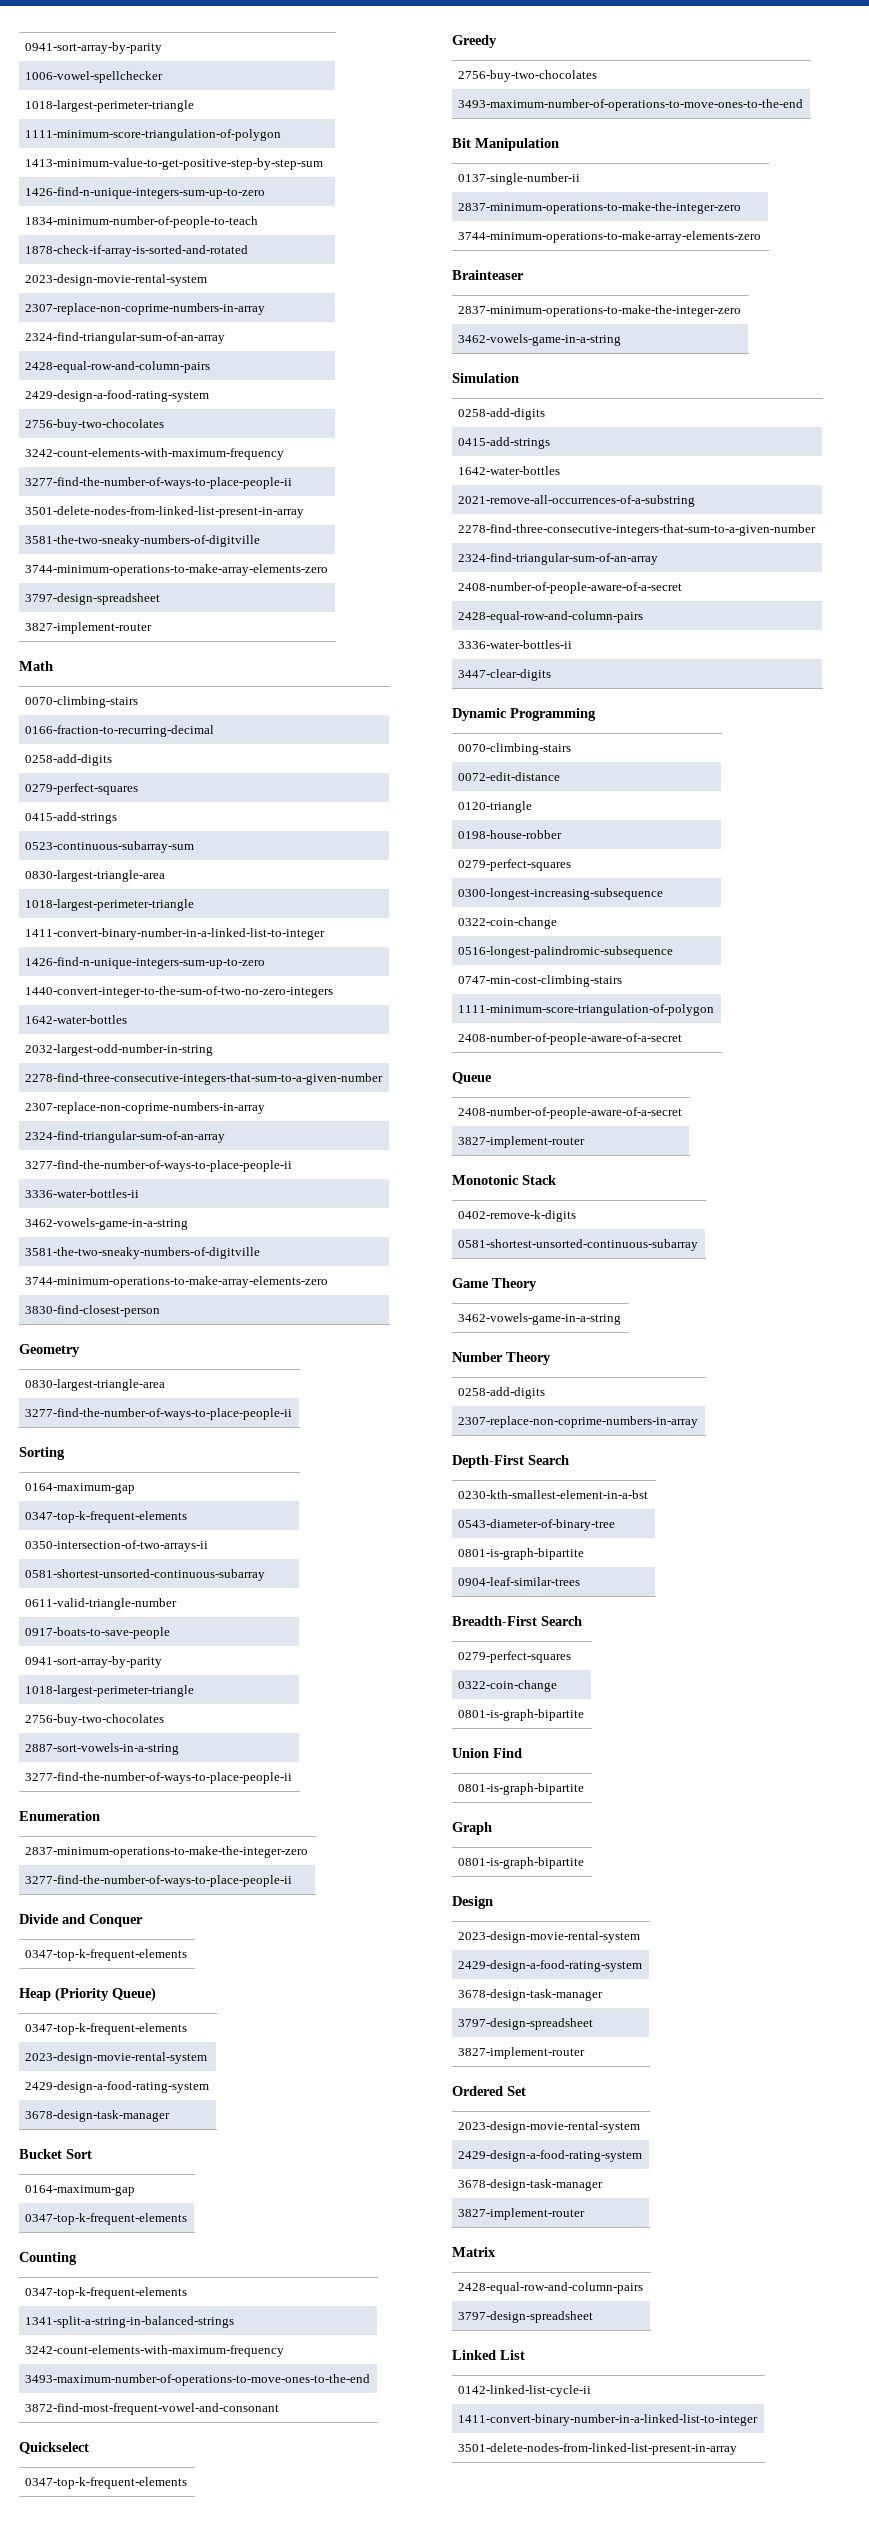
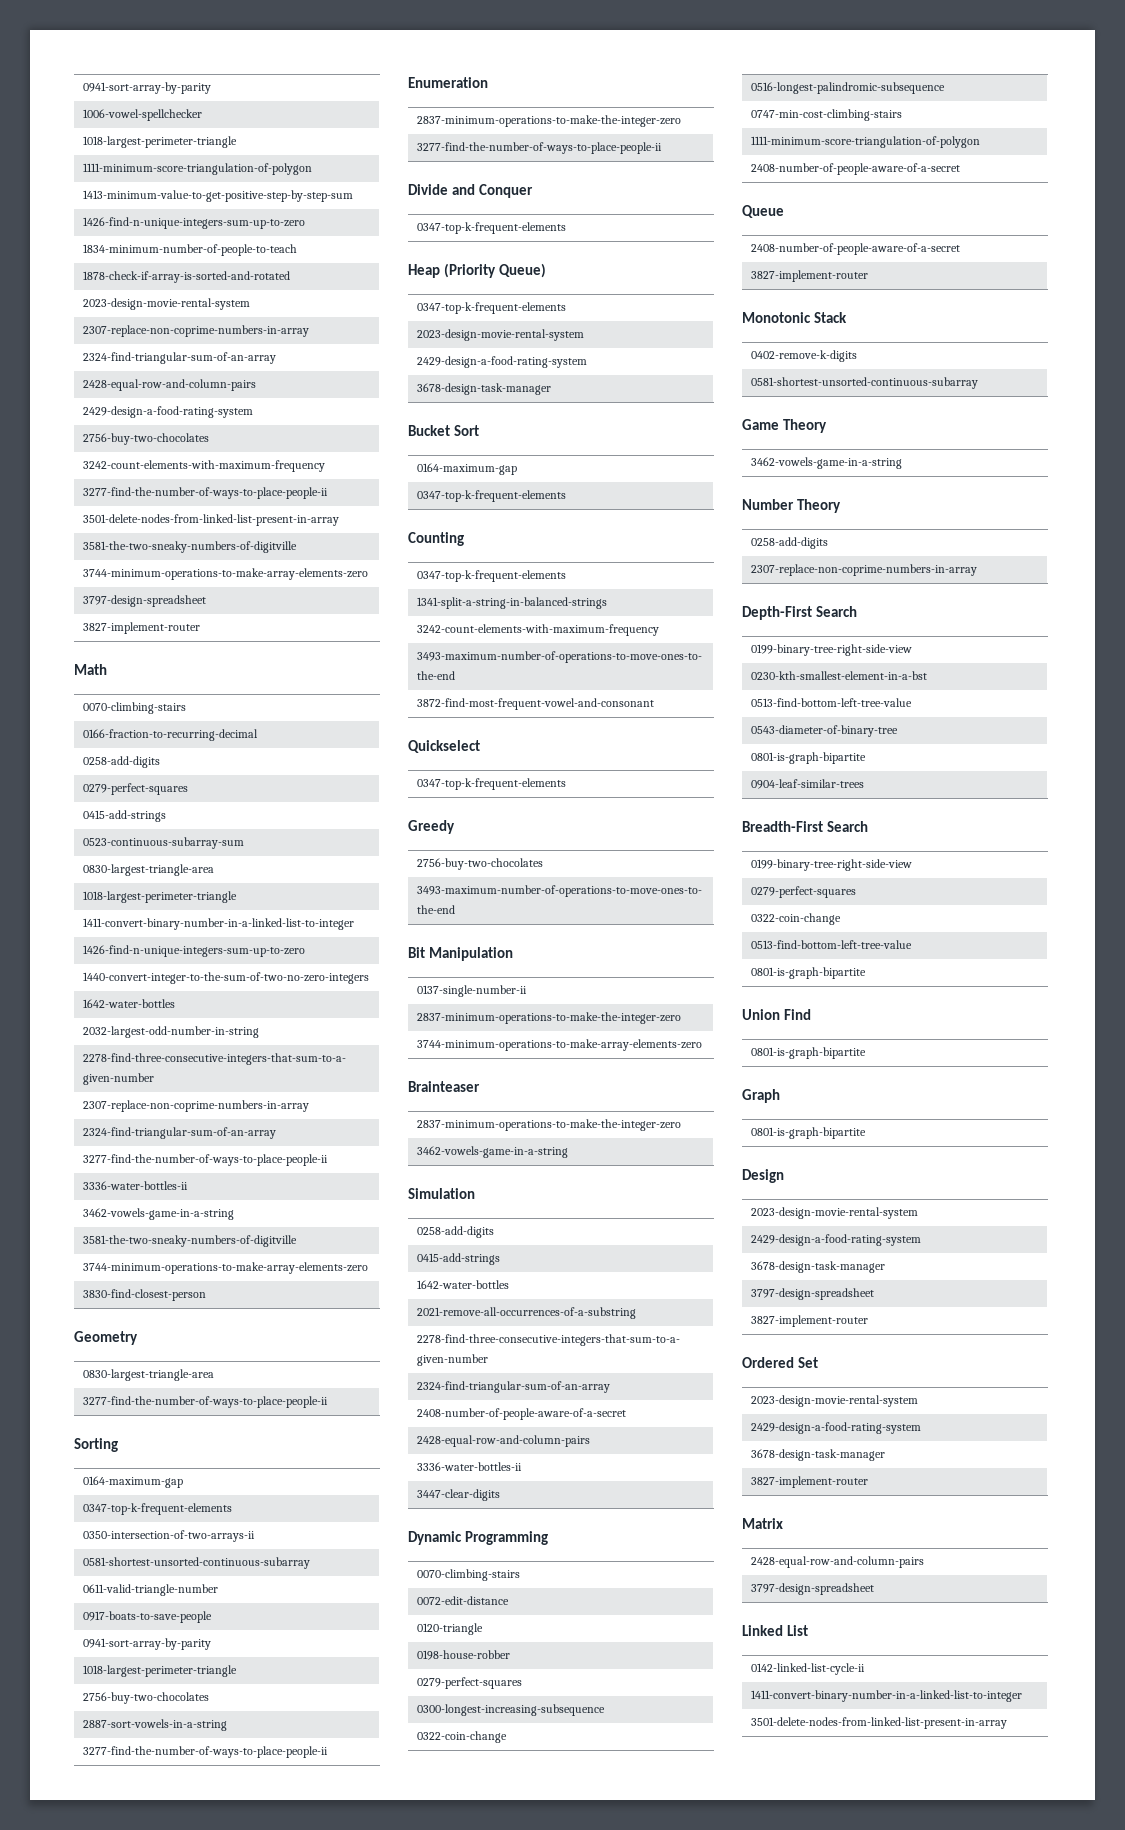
(569, 1460) none -> [750,644,912,656] // 0199-binary-tree-right-side-view
(649, 1494) none -> [750,698,912,707] // 0513-find-bottom-left-tree-value
(582, 1621) none -> [750,859,912,871] // 0199-binary-tree-right-side-view
(558, 1686) none -> [750,940,912,949] // 0513-find-bottom-left-tree-value

